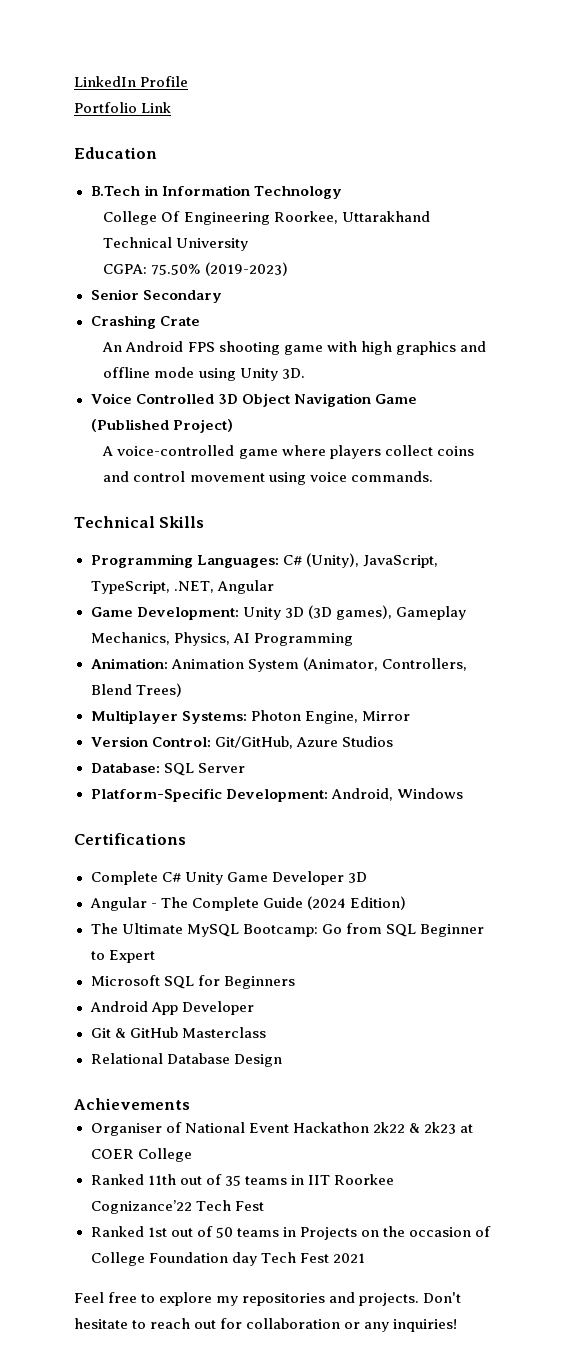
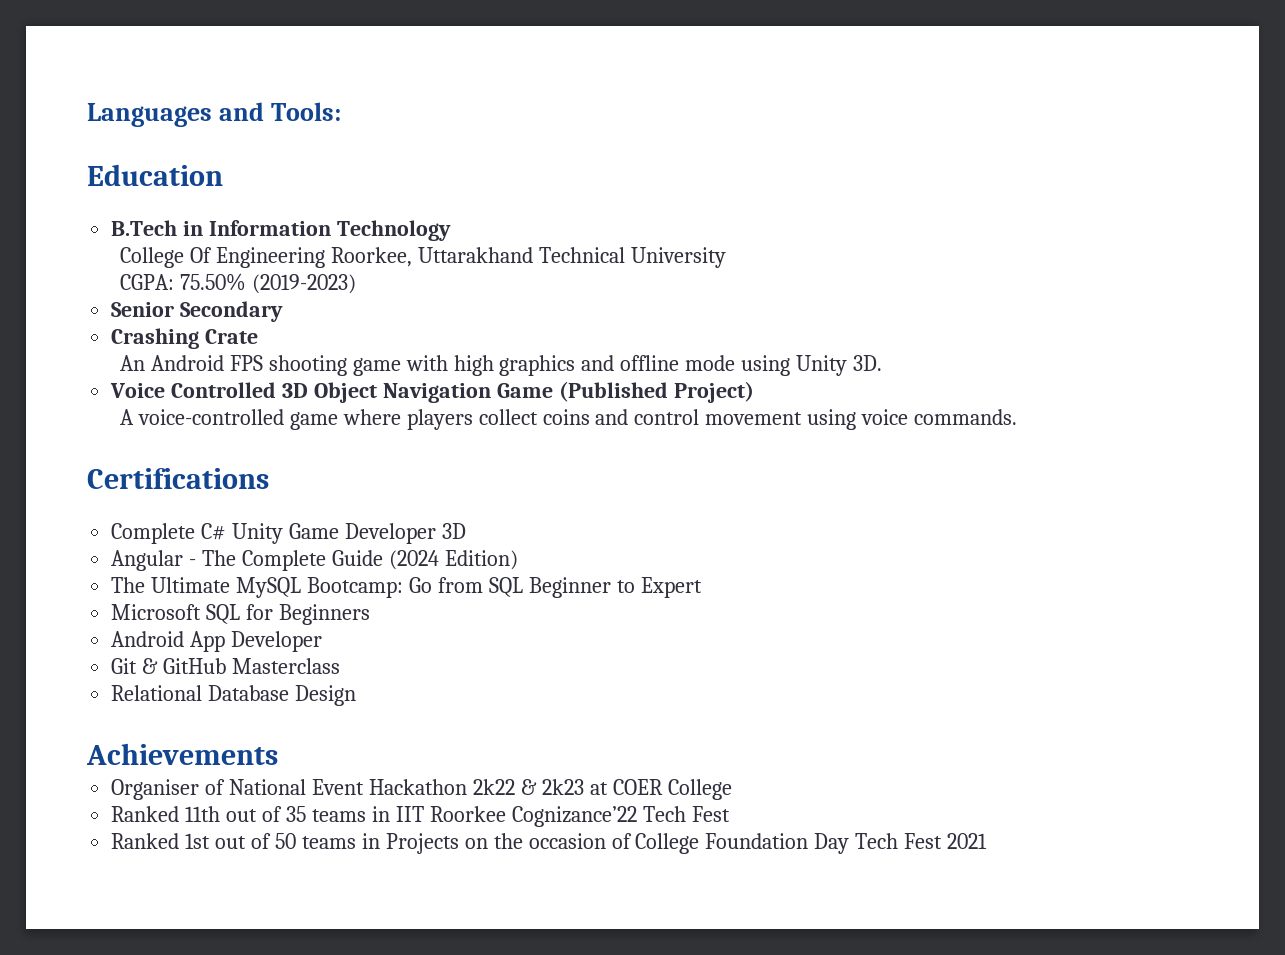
[74,76,189,87] [74,102,172,113] LinkedIn Profile // Portfolio Link -> [87,102,341,127] Languages and Tools:
[74,516,205,528] [90,553,438,568] [90,580,274,594] [90,605,466,620] [90,632,353,646] [90,657,467,672] [90,683,182,697] [90,710,410,724] [90,736,393,749] [90,763,245,776] [90,788,463,802] // Technical Skills // Programming Languages: C# (Unity), JavaScript, TypeScript, .NET, Angular // Game Development: Unity 3D (3D games), Gameplay Mechanics, Physics, AI Programming // Animation: Animation System (Animator, Controllers, Blend Trees) // Multiplayer Systems: Photon Engine, Mirror // Version Control: Git/GitHub, Azure Studios // Database: SQL Server // Platform-Specific Development: Android, Windows -> (1018, 417) none
[231,1252,257,1266] day -> [814,833,850,854] Day
[74,1292,462,1306] [74,1318,458,1332] // Feel free to explore my repositories and projects. Don't hesitate to reach out for collaboration or any inquiries! -> (988, 841) none

